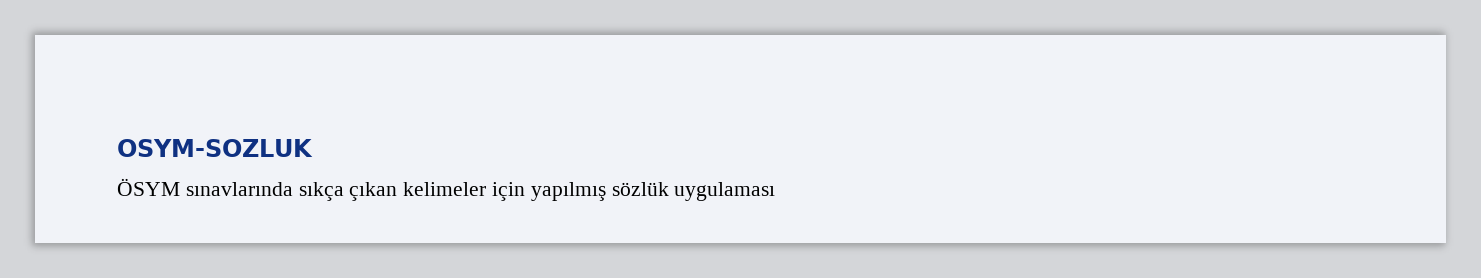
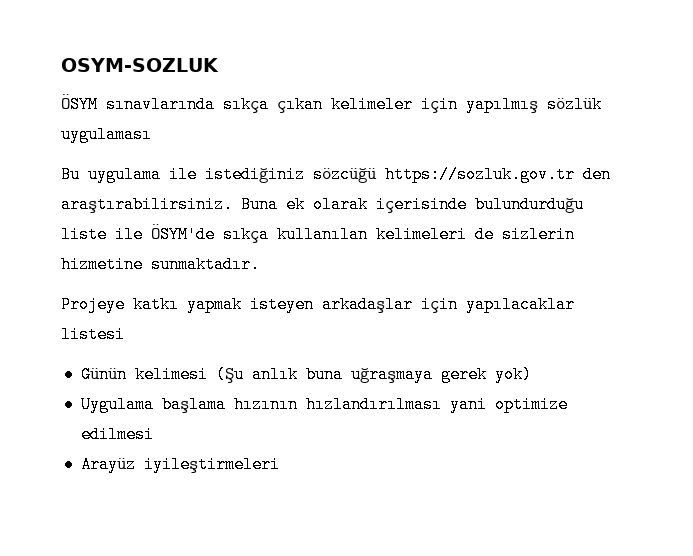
(776, 191) none -> [61,166,611,183] [61,196,584,213] [61,224,575,243] [61,256,260,273] [61,296,575,313] [61,326,125,343] [80,366,532,383] [80,396,568,413] [80,426,154,443] [80,456,280,473] // Bu uygulama ile istediğiniz sözcüğü https://sozluk.gov.tr den araştırabilirsiniz. Buna ek olarak içerisinde bulundurduğu liste ile ÖSYM'de sıkça kullanılan kelimeleri de sizlerin hizmetine sunmaktadır. // Projeye katkı yapmak isteyen arkadaşlar için yapılacaklar listesi // Günün kelimesi (Şu anlık buna uğraşmaya gerek yok) // Uygulama başlama hızının hızlandırılması yani optimize edilmesi // Arayüz iyileştirmeleri

